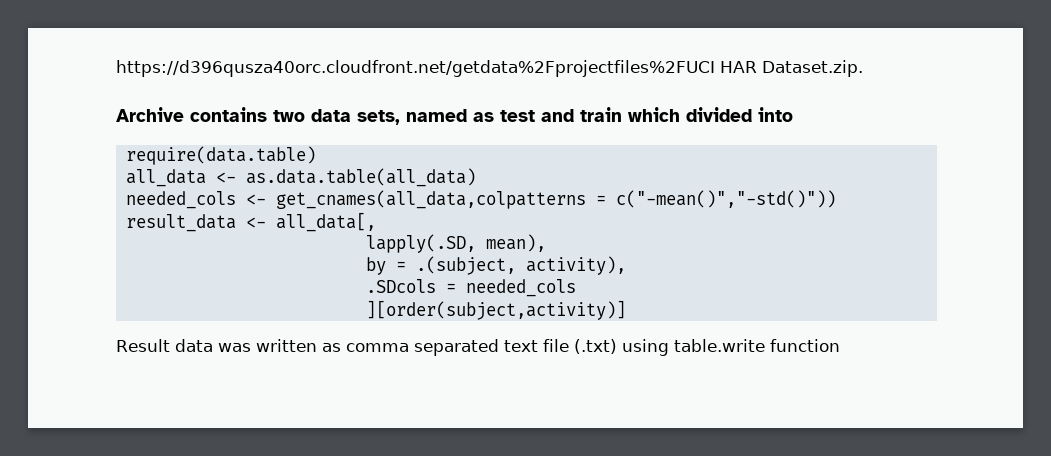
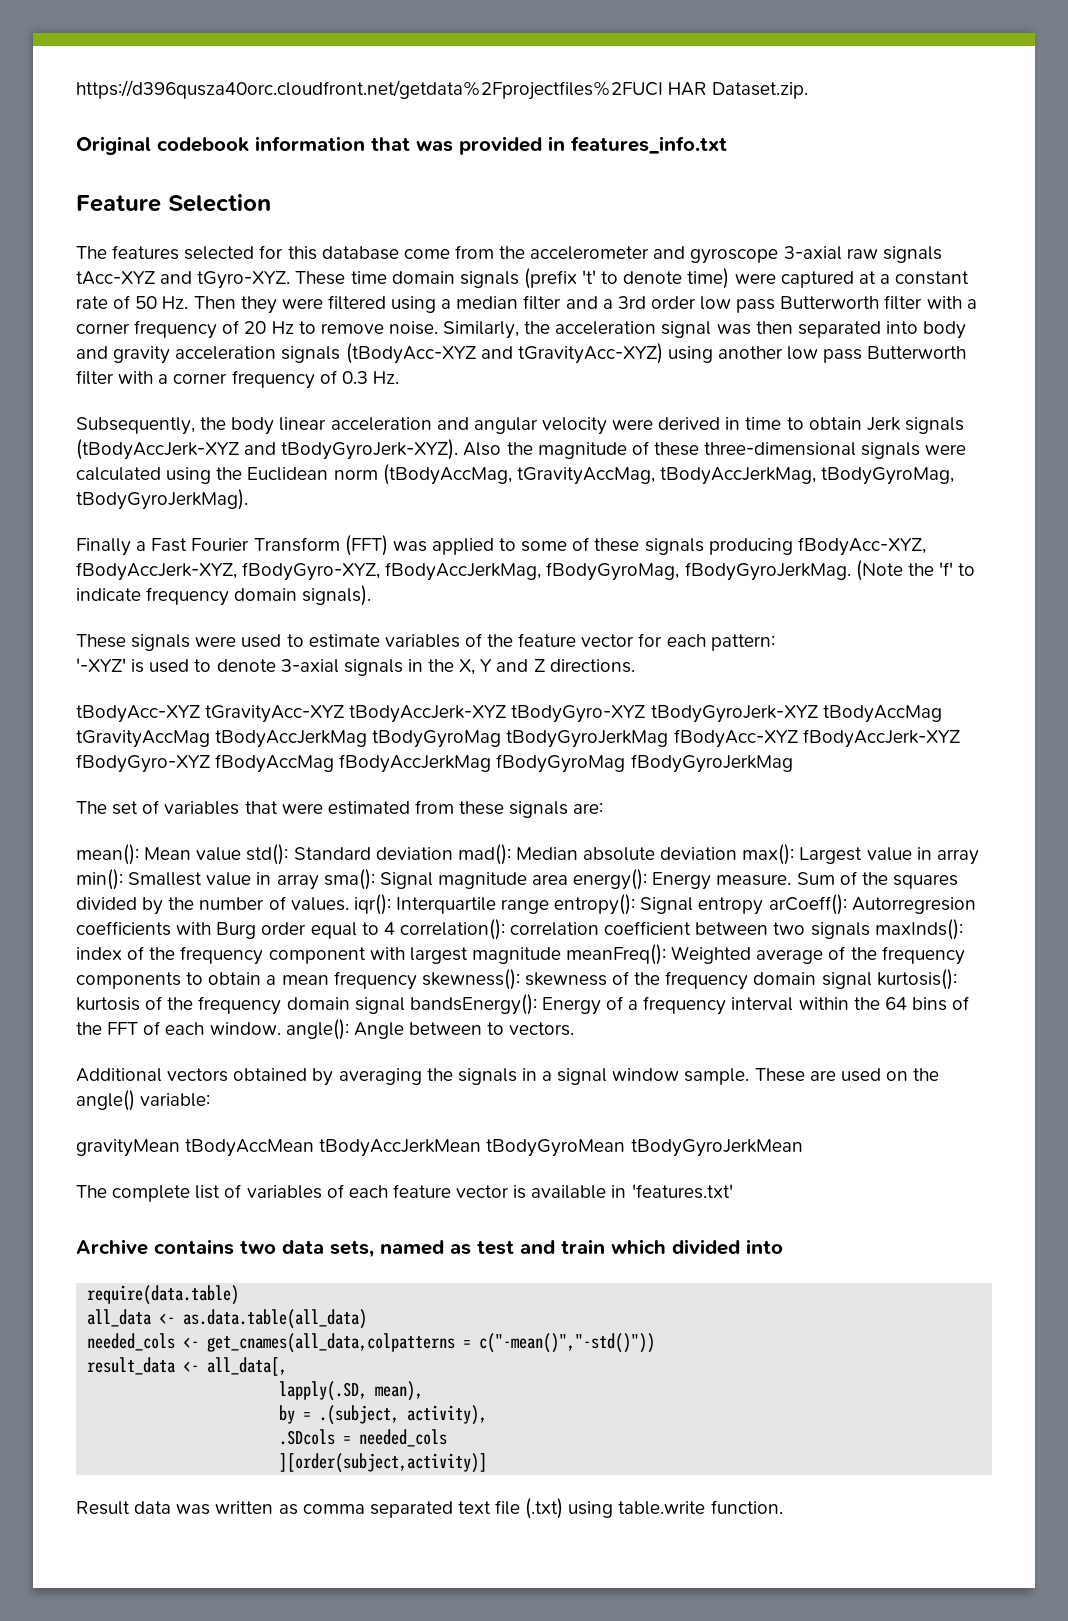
(863, 68) none -> [76,136,727,155] [76,194,271,212] [76,245,942,264] [76,268,970,289] [76,295,977,314] [76,320,967,339] [76,343,967,364] [76,370,399,389] [76,417,964,435] [76,439,967,460] [76,464,955,485] [76,489,248,510] [76,535,926,556] [76,560,976,581] [76,585,372,606] [76,633,775,651] [76,658,635,676] [76,705,942,723] [76,729,960,748] [76,754,793,773] [76,800,604,818] [76,844,979,865] [76,869,958,890] [76,894,976,915] [76,919,963,940] [76,944,965,965] [76,969,957,990] [76,994,970,1015] [76,1019,575,1040] [76,1068,940,1086] [76,1090,211,1111] [76,1139,803,1157] [76,1184,733,1202] // Original codebook information that was provided in features_info.txt // Feature Selection // The features selected for this database come from the accelerometer and gyroscope 3-axial raw signals tAcc-XYZ and tGyro-XYZ. These time domain signals (prefix 't' to denote time) were captured at a constant rate of 50 Hz. Then they were filtered using a median filter and a 3rd order low pass Butterworth filter with a corner frequency of 20 Hz to remove noise. Similarly, the acceleration signal was then separated into body and gravity acceleration signals (tBodyAcc-XYZ and tGravityAcc-XYZ) using another low pass Butterworth filter with a corner frequency of 0.3 Hz. // Subsequently, the body linear acceleration and angular velocity were derived in time to obtain Jerk signals (tBodyAccJerk-XYZ and tBodyGyroJerk-XYZ). Also the magnitude of these three-dimensional signals were calculated using the Euclidean norm (tBodyAccMag, tGravityAccMag, tBodyAccJerkMag, tBodyGyroMag, tBodyGyroJerkMag). // Finally a Fast Fourier Transform (FFT) was applied to some of these signals producing fBodyAcc-XYZ, fBodyAccJerk-XYZ, fBodyGyro-XYZ, fBodyAccJerkMag, fBodyGyroMag, fBodyGyroJerkMag. (Note the 'f' to indicate frequency domain signals). // These signals were used to estimate variables of the feature vector for each pattern: // '-XYZ' is used to denote 3-axial signals in the X, Y and Z directions. // tBodyAcc-XYZ tGravityAcc-XYZ tBodyAccJerk-XYZ tBodyGyro-XYZ tBodyGyroJerk-XYZ tBodyAccMag tGravityAccMag tBodyAccJerkMag tBodyGyroMag tBodyGyroJerkMag fBodyAcc-XYZ fBodyAccJerk-XYZ fBodyGyro-XYZ fBodyAccMag fBodyAccJerkMag fBodyGyroMag fBodyGyroJerkMag // The set of variables that were estimated from these signals are: // mean(): Mean value std(): Standard deviation mad(): Median absolute deviation max(): Largest value in array min(): Smallest value in array sma(): Signal magnitude area energy(): Energy measure. Sum of the squares divided by the number of values. iqr(): Interquartile range entropy(): Signal entropy arCoeff(): Autorregresion coefficients with Burg order equal to 4 correlation(): correlation coefficient between two signals maxInds(): index of the frequency component with largest magnitude meanFreq(): Weighted average of the frequency components to obtain a mean frequency skewness(): skewness of the frequency domain signal kurtosis(): kurtosis of the frequency domain signal bandsEnergy(): Energy of a frequency interval within the 64 bins of the FFT of each window. angle(): Angle between to vectors. // Additional vectors obtained by averaging the signals in a signal window sample. These are used on the angle() variable: // gravityMean tBodyAccMean tBodyAccJerkMean tBodyGyroMean tBodyGyroJerkMean // The complete list of variables of each feature vector is available in 'features.txt'
[770,339,840,352] function -> [710,1500,783,1514] function.

